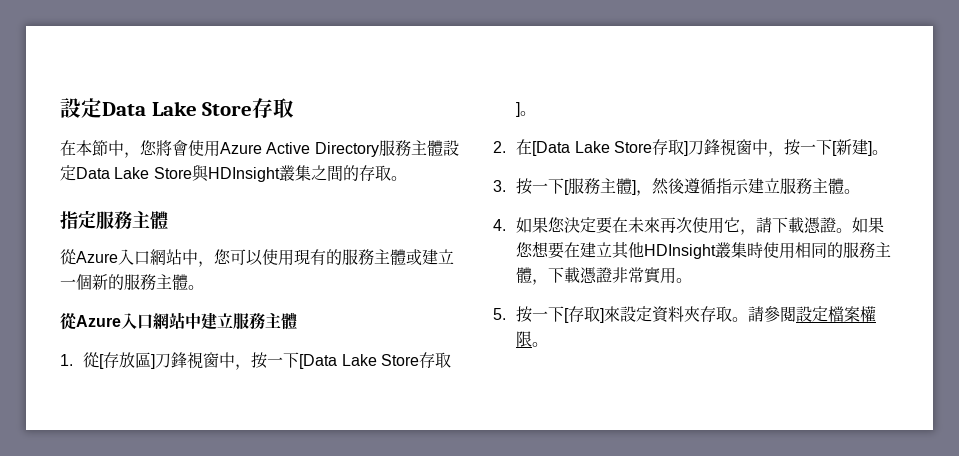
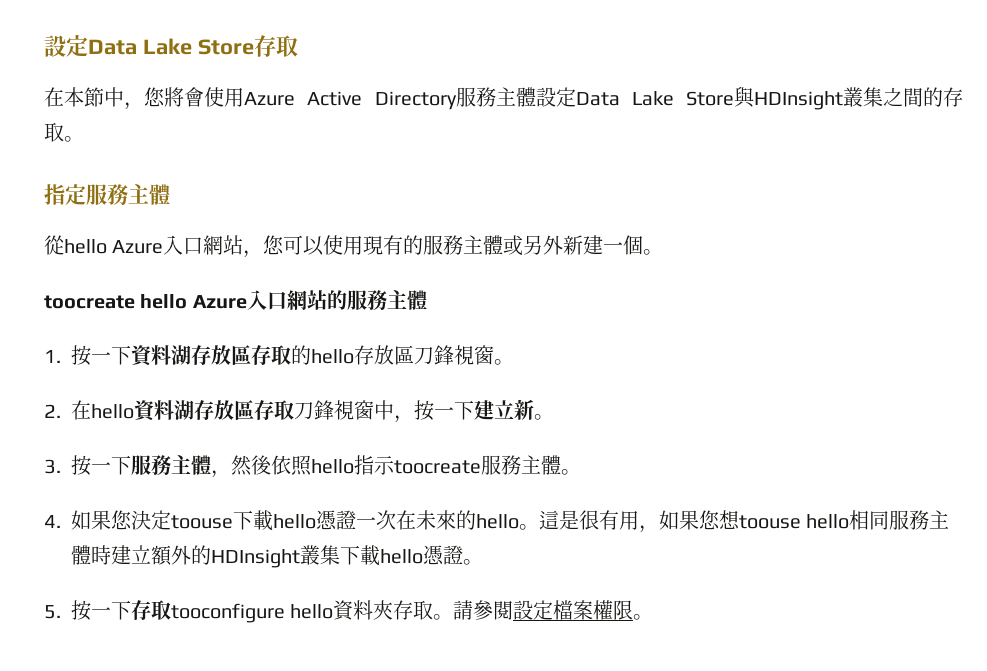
[76,249,198,266] Azure入口網站中 -> [64,235,244,255] hello Azure入口網站
[422,249,454,265] [60,274,204,290] [60,312,233,330] 建立一個新的服務主體。 // 從Azure入口網站中建立 -> [523,235,664,255] [44,290,347,310] 另外新建一個。 // toocreate hello Azure入口網站的
[83,352,451,370] [516,102,537,117] [493,139,872,157] 從[存放區]刀鋒視窗中，按一下[Data Lake Store存取]。 // 2.在[Data Lake Store存取]刀鋒視窗中，按一下[新建] -> [71,345,514,367] [44,399,534,423] 按一下資料湖存放區存取的hello存放區刀鋒視窗。 // 2.在hello資料湖存放區存取刀鋒視窗中，按一下建立新
[564,178,781,196] [服務主體]，然後遵循指示建立 -> [131,455,481,478] 服務主體，然後依照hello指示toocreate
[596,217,885,235] [516,241,892,259] [516,267,677,285] 要在未來再次使用它，請下載憑證。如果您想要在建立其他HDInsight叢集時使用相同的服務主體，下載憑證非常實用 -> [171,510,950,533] [71,545,463,568] toouse下載hello憑證一次在未來的hello。這是很有用，如果您想toouse hello相同服務主體時建立額外的HDInsight叢集下載hello憑證
[564,306,653,323] [存取]來設定 -> [131,600,334,623] 存取tooconfigure hello

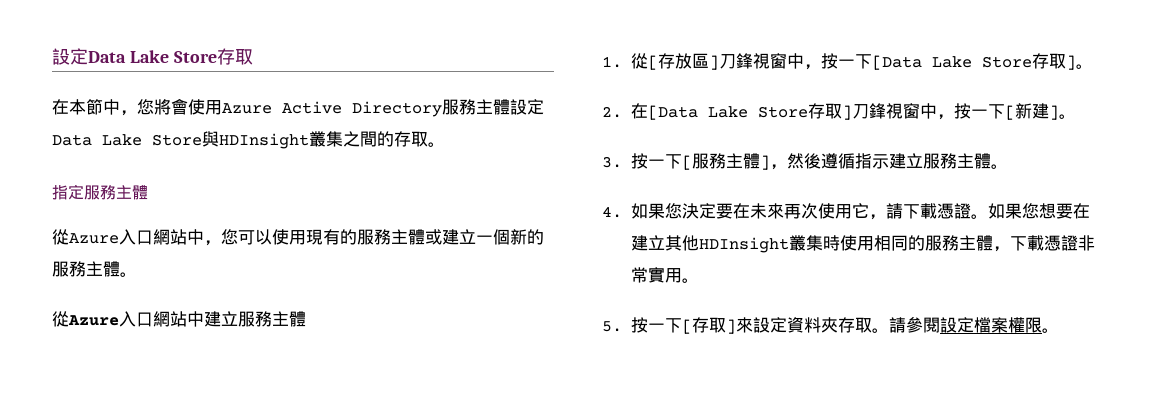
[64,235,244,255] hello Azure入口網站 -> [69,229,204,245] Azure入口網站中
[523,235,664,255] [44,290,347,310] 另外新建一個。 // toocreate hello Azure入口網站的 -> [442,229,544,245] [52,261,137,277] [52,311,238,327] 建立一個新的服務主體。 // 從Azure入口網站中建立
[71,345,514,367] [44,399,534,423] 按一下資料湖存放區存取的hello存放區刀鋒視窗。 // 2.在hello資料湖存放區存取刀鋒視窗中，按一下建立新 -> [630,53,1093,70] [602,103,1059,120] 從[存放區]刀鋒視窗中，按一下[Data Lake Store存取]。 // 2.在[Data Lake Store存取]刀鋒視窗中，按一下[新建]
[131,455,481,478] 服務主體，然後依照hello指示toocreate -> [681,153,923,170] [服務主體]，然後遵循指示建立
[171,510,950,533] [71,545,463,568] toouse下載hello憑證一次在未來的hello。這是很有用，如果您想toouse hello相同服務主體時建立額外的HDInsight叢集下載hello憑證 -> [715,203,1090,220] [630,235,1095,253] [630,267,682,283] 要在未來再次使用它，請下載憑證。如果您想要在建立其他HDInsight叢集時使用相同的服務主體，下載憑證非常實用
[131,600,334,623] 存取tooconfigure hello -> [681,317,787,334] [存取]來設定

